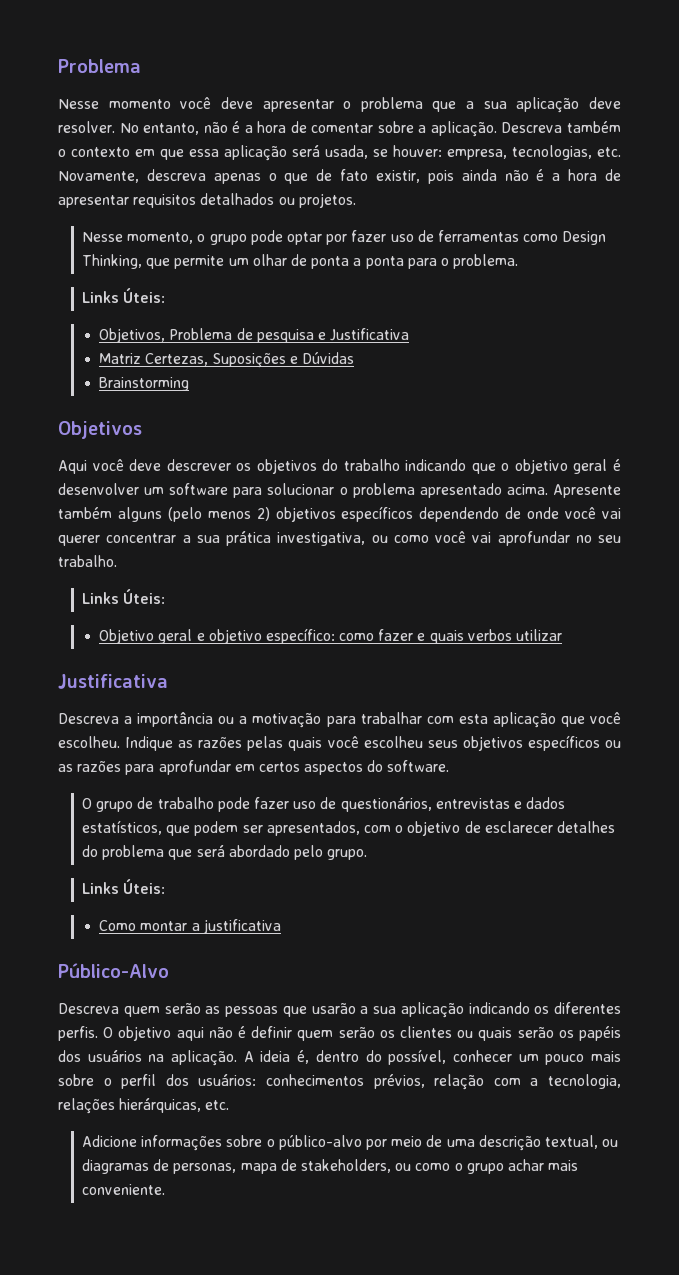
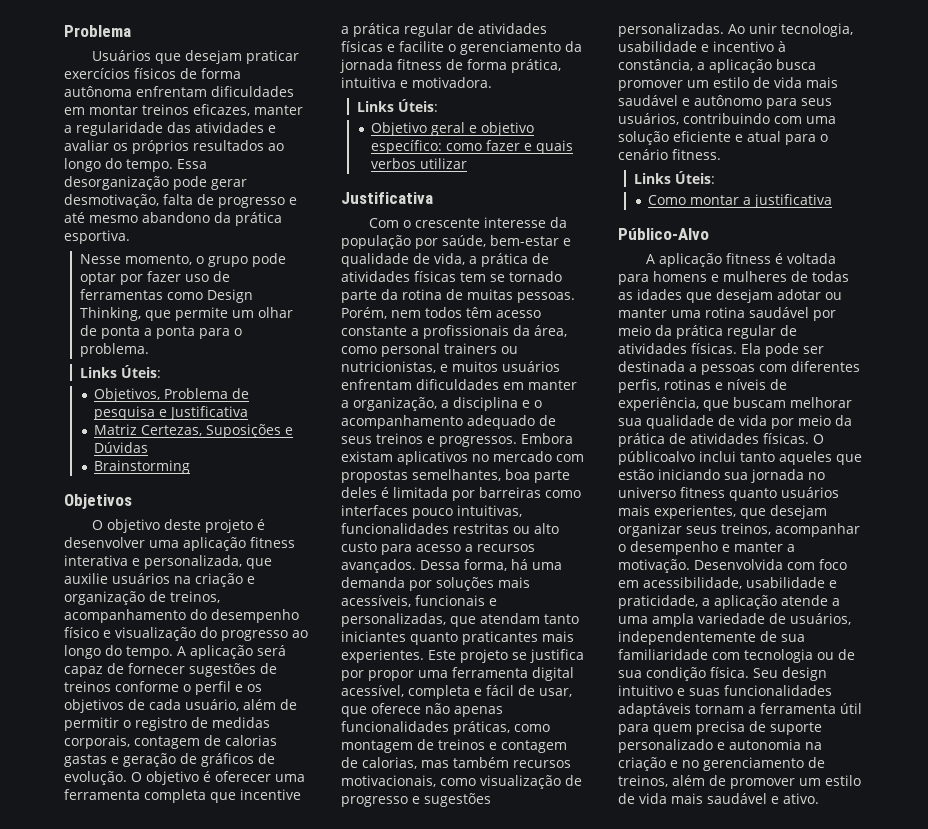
[58,97,621,113] [58,121,622,137] [58,145,621,161] [58,169,621,184] [58,193,356,208] Nesse momento você deve apresentar o problema que a sua aplicação deve resolver. No entanto, não é a hora de comentar sobre a aplicação. Descreva também o contexto em que essa aplicação será usada, se houver: empresa, tecnologias, etc. Novamente, descreva apenas o que de fato existir, pois ainda não é a hora de apresentar requisitos detalhados ou projetos. -> [92,50,300,64] [64,68,241,79] [64,86,294,97] [64,104,303,116] [64,122,276,136] [64,140,284,154] [64,158,207,172] [64,176,247,190] [64,194,297,208] [64,212,282,226] [64,230,130,244] Usuários que desejam praticar exercícios físicos de forma autônoma enfrentam dificuldades em montar treinos eficazes, manter a regularidade das atividades e avaliar os próprios resultados ao longo do tempo. Essa desorganização pode gerar desmotivação, falta de progresso e até mesmo abandono da prática esportiva.
[58,459,622,474] [58,483,622,498] [58,506,621,522] [58,531,621,546] [58,555,117,567] Aqui você deve descrever os objetivos do trabalho indicando que o objetivo geral é desenvolver um software para solucionar o problema apresentado acima. Apresente também alguns (pelo menos 2) objetivos específicos dependendo de onde você vai querer concentrar a sua prática investigativa, ou como você vai aprofundar no seu trabalho. -> [92,519,266,533] [64,537,295,551] [64,555,272,569] [64,573,255,587] [64,591,220,605] [64,609,299,623] [64,627,308,641] [64,645,286,659] [64,663,277,677] [64,681,262,695] [64,699,297,713] [64,717,270,731] [64,735,277,749] [64,753,275,767] [64,771,305,785] [64,789,301,803] [341,23,547,37] [341,41,582,55] [340,59,561,73] [341,77,492,88] O objetivo deste projeto é desenvolver uma aplicação fitness interativa e personalizada, que auxilie usuários na criação e organização de treinos, acompanhamento do desempenho físico e visualização do progresso ao longo do tempo. A aplicação será capaz de fornecer sugestões de treinos conforme o perfil e os objetivos de cada usuário, além de permitir o registro de medidas corporais, contagem de calorias gastas e geração de gráficos de evolução. O objetivo é oferecer uma ferramenta completa que incentive a prática regular de atividades físicas e facilite o gerenciamento da jornada fitness de forma prática, intuitiva e motivadora.
[58,712,621,728] [58,735,621,751] [58,760,450,775] [82,797,566,812] [82,820,615,836] [82,845,368,860] Descreva a importância ou a motivação para trabalhar com esta aplicação que você escolheu. Indique as razões pelas quais você escolheu seus objetivos específicos ou as razões para aprofundar em certos aspectos do software. // O grupo de trabalho pode fazer uso de questionários, entrevistas e dados estatísticos, que podem ser apresentados, com o objetivo de esclarecer detalhes do problema que será abordado pelo grupo. -> [369,217,568,228] [341,235,571,249] [341,253,549,267] [341,271,562,282] [341,289,575,303] [341,307,541,319] [341,325,567,339] [341,343,518,357] [341,361,560,373] [341,379,577,390] [341,397,542,411] [341,415,556,429] [341,433,573,447] [341,451,584,465] [341,469,570,483] [341,487,581,501] [341,505,522,519] [341,523,559,534] [341,542,535,555] [341,559,562,573] [341,577,530,591] [341,595,497,607] [341,613,579,627] [341,631,574,645] [341,649,584,663] [341,667,574,681] [341,685,572,699] [341,703,503,717] [341,721,550,735] [341,739,567,753] [341,757,571,769] [341,775,582,789] [341,793,491,807] [618,23,853,37] [618,41,786,52] [618,59,816,73] [618,77,838,91] [618,95,832,109] [618,113,836,125] [618,131,828,145] [618,149,721,160] Com o crescente interesse da população por saúde, bem-estar e qualidade de vida, a prática de atividades físicas tem se tornado parte da rotina de muitas pessoas. Porém, nem todos têm acesso constante a profissionais da área, como personal trainers ou nutricionistas, e muitos usuários enfrentam dificuldades em manter a organização, a disciplina e o acompanhamento adequado de seus treinos e progressos. Embora existam aplicativos no mercado com propostas semelhantes, boa parte deles é limitada por barreiras como interfaces pouco intuitivas, funcionalidades restritas ou alto custo para acesso a recursos avançados. Dessa forma, há uma demanda por soluções mais acessíveis, funcionais e personalizadas, que atendam tanto iniciantes quanto praticantes mais experientes. Este projeto se justifica por propor uma ferramenta digital acessível, completa e fácil de usar, que oferece não apenas funcionalidades práticas, como montagem de treinos e contagem de calorias, mas também recursos motivacionais, como visualização de progresso e sugestões personalizadas. Ao unir tecnologia, usabilidade e incentivo à constância, a aplicação busca promover um estilo de vida mais saudável e autônomo para seus usuários, contribuindo com uma solução eficiente e atual para o cenário fitness.
[58,1002,621,1018] [58,1026,621,1041] [58,1049,622,1066] [58,1074,622,1090] [58,1098,230,1114] [82,1135,619,1151] [82,1159,579,1174] [82,1184,166,1195] Descreva quem serão as pessoas que usarão a sua aplicação indicando os diferentes perfis. O objetivo aqui não é definir quem serão os clientes ou quais serão os papéis dos usuários na aplicação. A ideia é, dentro do possível, conhecer um pouco mais sobre o perfil dos usuários: conhecimentos prévios, relação com a tecnologia, relações hierárquicas, etc. // Adicione informações sobre o público-alvo por meio de uma descrição textual, ou diagramas de personas, mapa de stakeholders, ou como o grupo achar mais conveniente. -> [646,253,837,267] [618,271,849,285] [618,289,842,303] [618,307,836,321] [618,325,797,339] [618,343,824,357] [618,361,860,375] [618,379,787,393] [618,397,852,411] [618,415,852,429] [618,433,824,447] [618,451,862,465] [618,469,825,483] [618,487,839,501] [618,505,827,519] [618,523,860,537] [618,541,795,555] [618,559,847,573] [618,577,837,589] [618,595,840,609] [618,613,851,627] [618,631,805,645] [618,649,855,663] [618,667,827,681] [618,685,832,696] [618,703,862,717] [618,721,822,735] [618,739,822,753] [618,757,825,771] [618,775,861,789] [618,793,819,804] A aplicação fitness é voltada para homens e mulheres de todas as idades que desejam adotar ou manter uma rotina saudável por meio da prática regular de atividades físicas. Ela pode ser destinada a pessoas com diferentes perfis, rotinas e níveis de experiência, que buscam melhorar sua qualidade de vida por meio da prática de atividades físicas. O públicoalvo inclui tanto aqueles que estão iniciando sua jornada no universo fitness quanto usuários mais experientes, que desejam organizar seus treinos, acompanhar o desempenho e manter a motivação. Desenvolvida com foco em acessibilidade, usabilidade e praticidade, a aplicação atende a uma ampla variedade de usuários, independentemente de sua familiaridade com tecnologia ou de sua condição física. Seu design intuitivo e suas funcionalidades adaptáveis tornam a ferramenta útil para quem precisa de suporte personalizado e autonomia na criação e no gerenciamento de treinos, além de promover um estilo de vida mais saudável e ativo.

